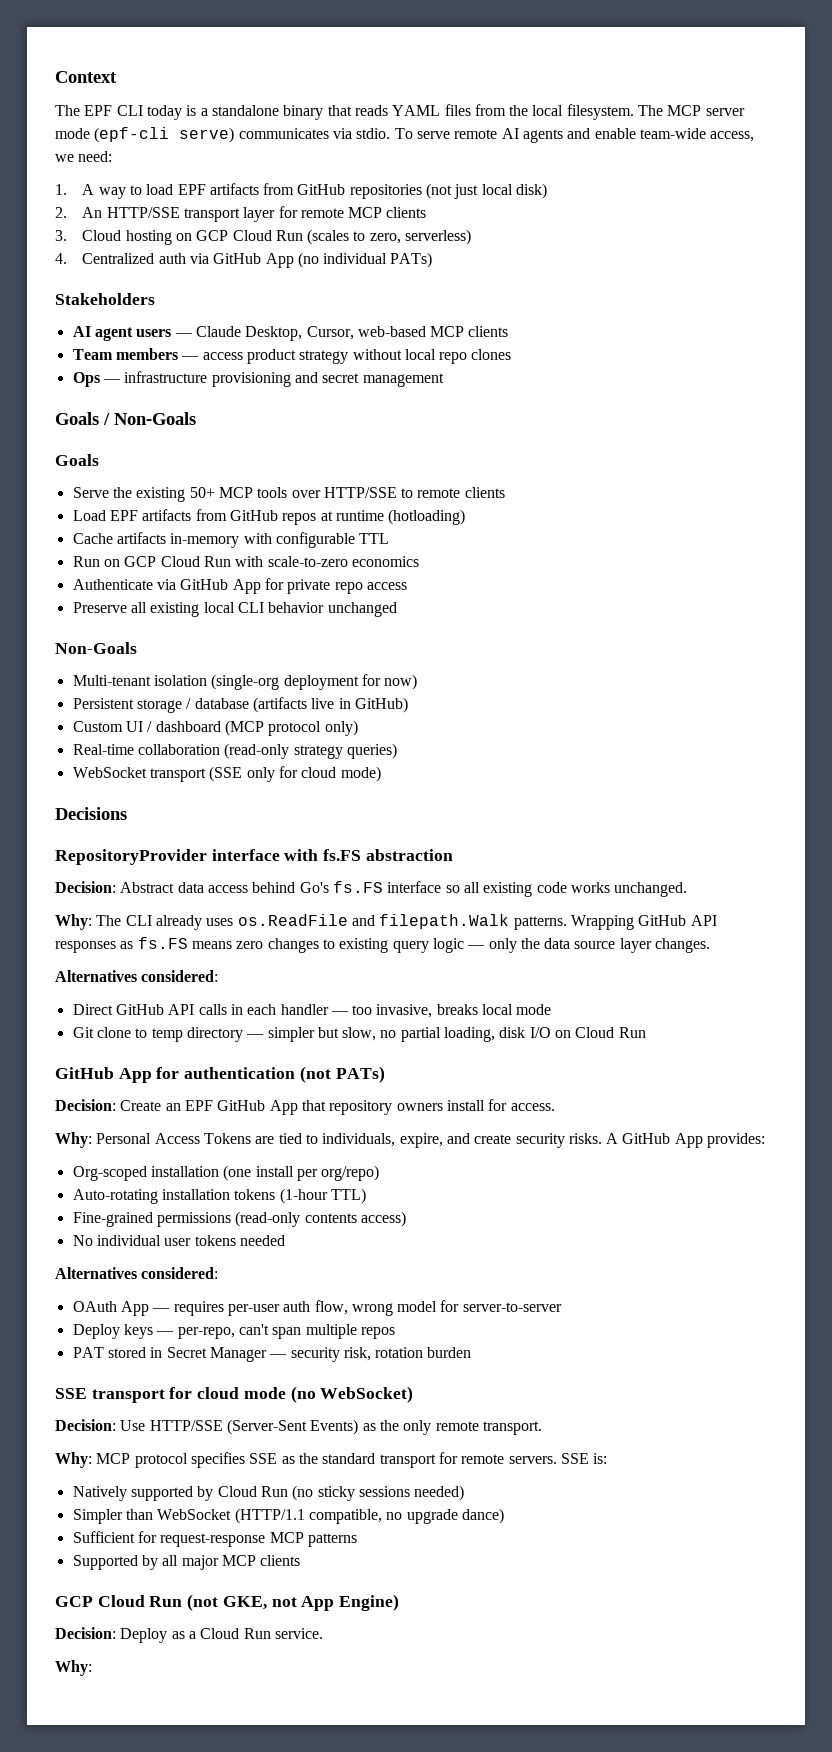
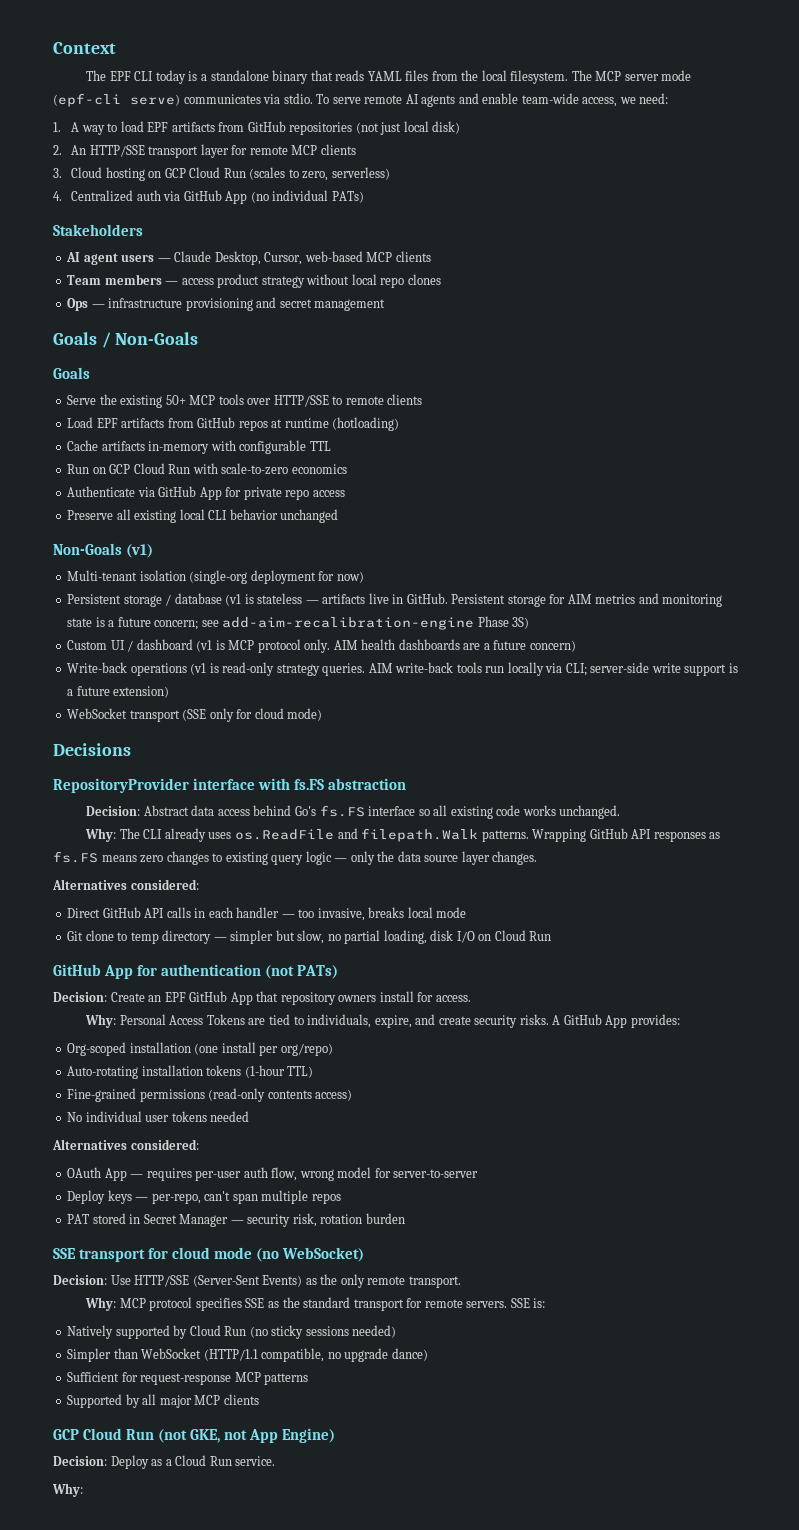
(137, 648) none -> [126,544,154,558] (v1)
[252,697,408,713] [72,720,358,736] [72,743,397,759] (artifacts live in GitHub) // Custom UI / dashboard (MCP protocol only) // Real-time collaboration (read-only strategy queries) -> [225,593,723,607] [67,616,530,630] [67,639,576,653] [67,662,738,676] [67,686,170,698] (v1 is stateless — artifacts live in GitHub. Persistent storage for AIM metrics and monitoring state is a future concern; see add-aim-recalibration-engine Phase 3S) // Custom UI / dashboard (v1 is MCP protocol only. AIM health dashboards are a future concern) // Write-back operations (v1 is read-only strategy queries. AIM write-back tools run locally via CLI; server-side write support is a future extension)

